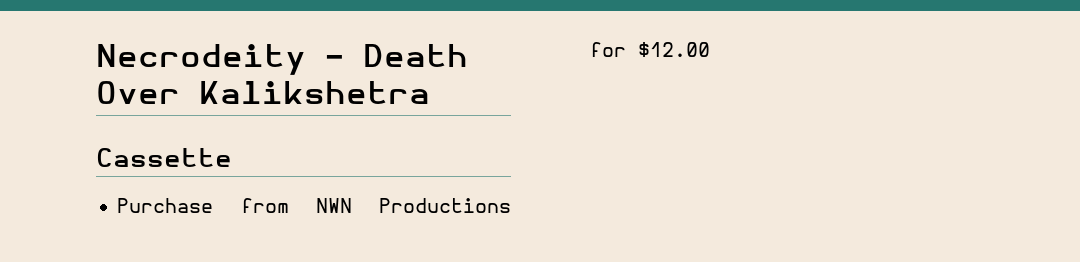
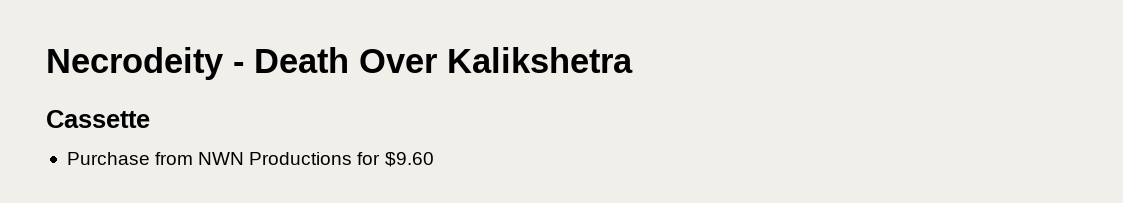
[638,42,711,57] $12.00 -> [384,152,434,167] $9.60

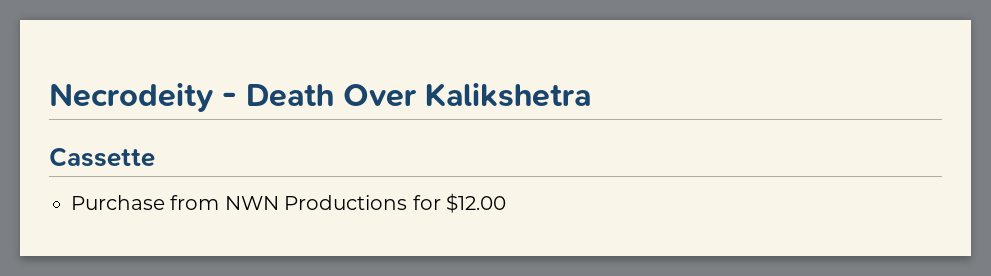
[384,152,434,167] $9.60 -> [446,193,506,213] $12.00

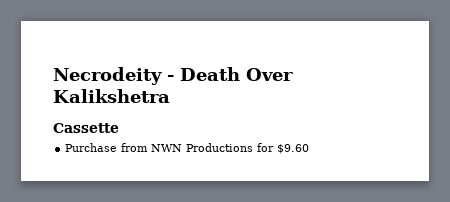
[446,193,506,213] $12.00 -> [277,144,310,154] $9.60

